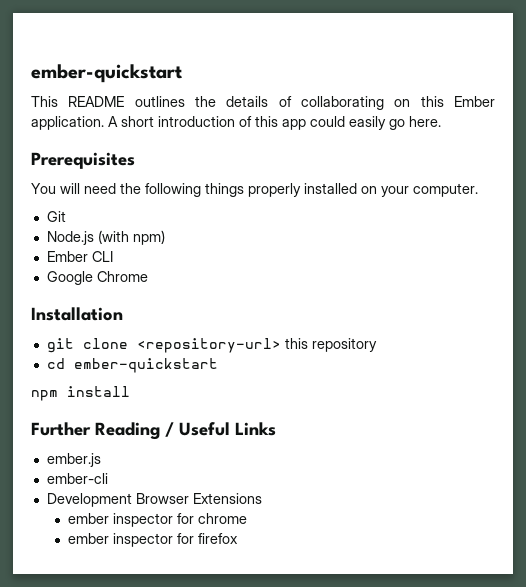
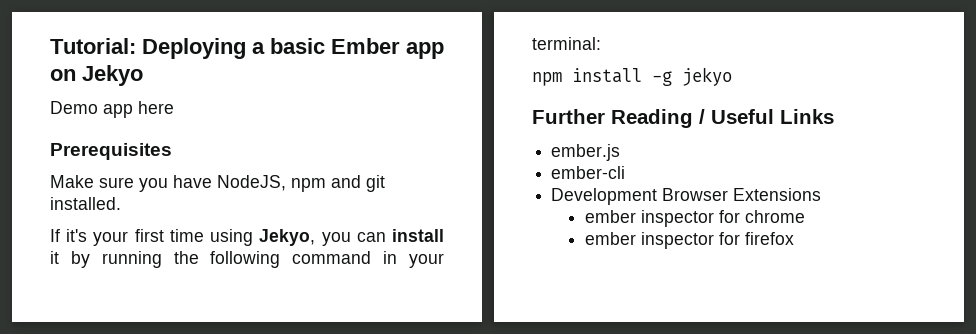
[31,64,182,83] [31,96,495,110] [31,116,441,130] [31,152,135,169] [31,183,478,197] [46,211,66,222] [46,230,165,245] [46,251,113,262] [46,271,148,285] [31,307,123,321] [46,338,377,353] [46,358,218,373] ember-quickstart // This README outlines the details of collaborating on this Ember application. A short introduction of this app could easily go here. // Prerequisites // You will need the following things properly installed on your computer. // Git // Node.js (with npm) // Ember CLI // Google Chrome // Installation // git clone <repository-url> this repository // cd ember-quickstart -> [50,38,444,59] [50,65,143,86] [50,101,174,118] [50,143,172,160] [50,175,385,192] [50,197,121,210] [50,229,445,246] [50,251,444,268] [532,37,601,50] Tutorial: Deploying a basic Ember app on Jekyo // Demo app here // Prerequisites // Make sure you have NodeJS, npm and git installed. // If it's your first time using Jekyo, you can install it by running the following command in your terminal:
(130, 391) none -> [652,67,732,86] -g jekyo

